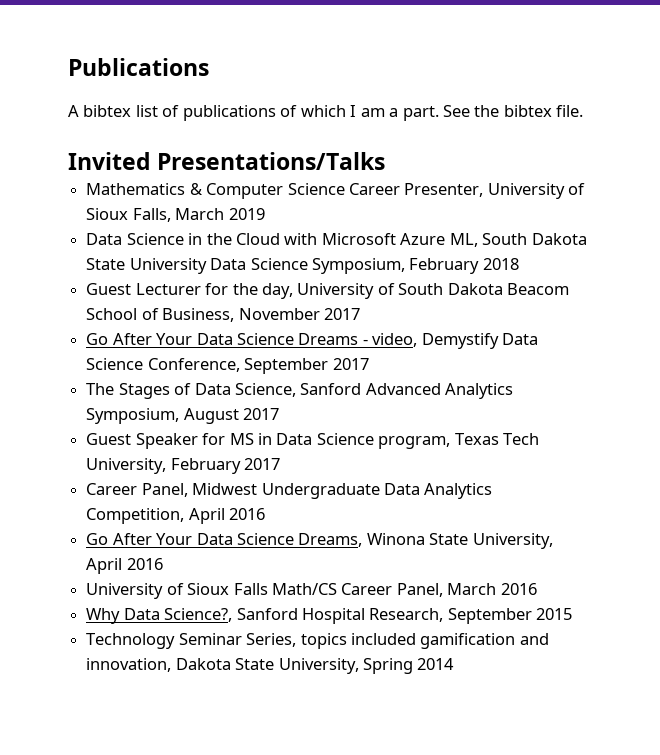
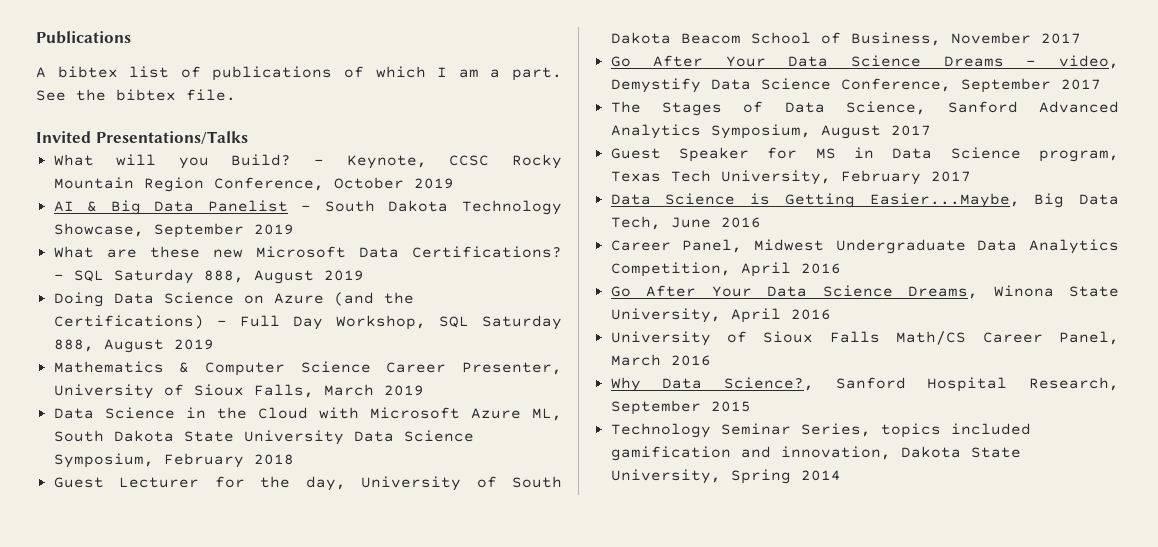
(386, 161) none -> [53,154,562,169] [53,177,454,192] [53,200,562,215] [53,223,294,238] [53,246,562,258] [53,269,364,284] [53,292,414,307] [53,315,562,330] [53,339,214,353] // What will you Build? - Keynote, CCSC Rocky Mountain Region Conference, October 2019 // AI & Big Data Panelist - South Dakota Technology Showcase, September 2019 // What are these new Microsoft Data Certifications? - SQL Saturday 888, August 2019 // Doing Data Science on Azure (and the Certifications) - Full Day Workshop, SQL Saturday 888, August 2019
(281, 464) none -> [610,193,1119,208] [610,216,761,230] // Data Science is Getting Easier...Maybe, Big Data Tech, June 2016

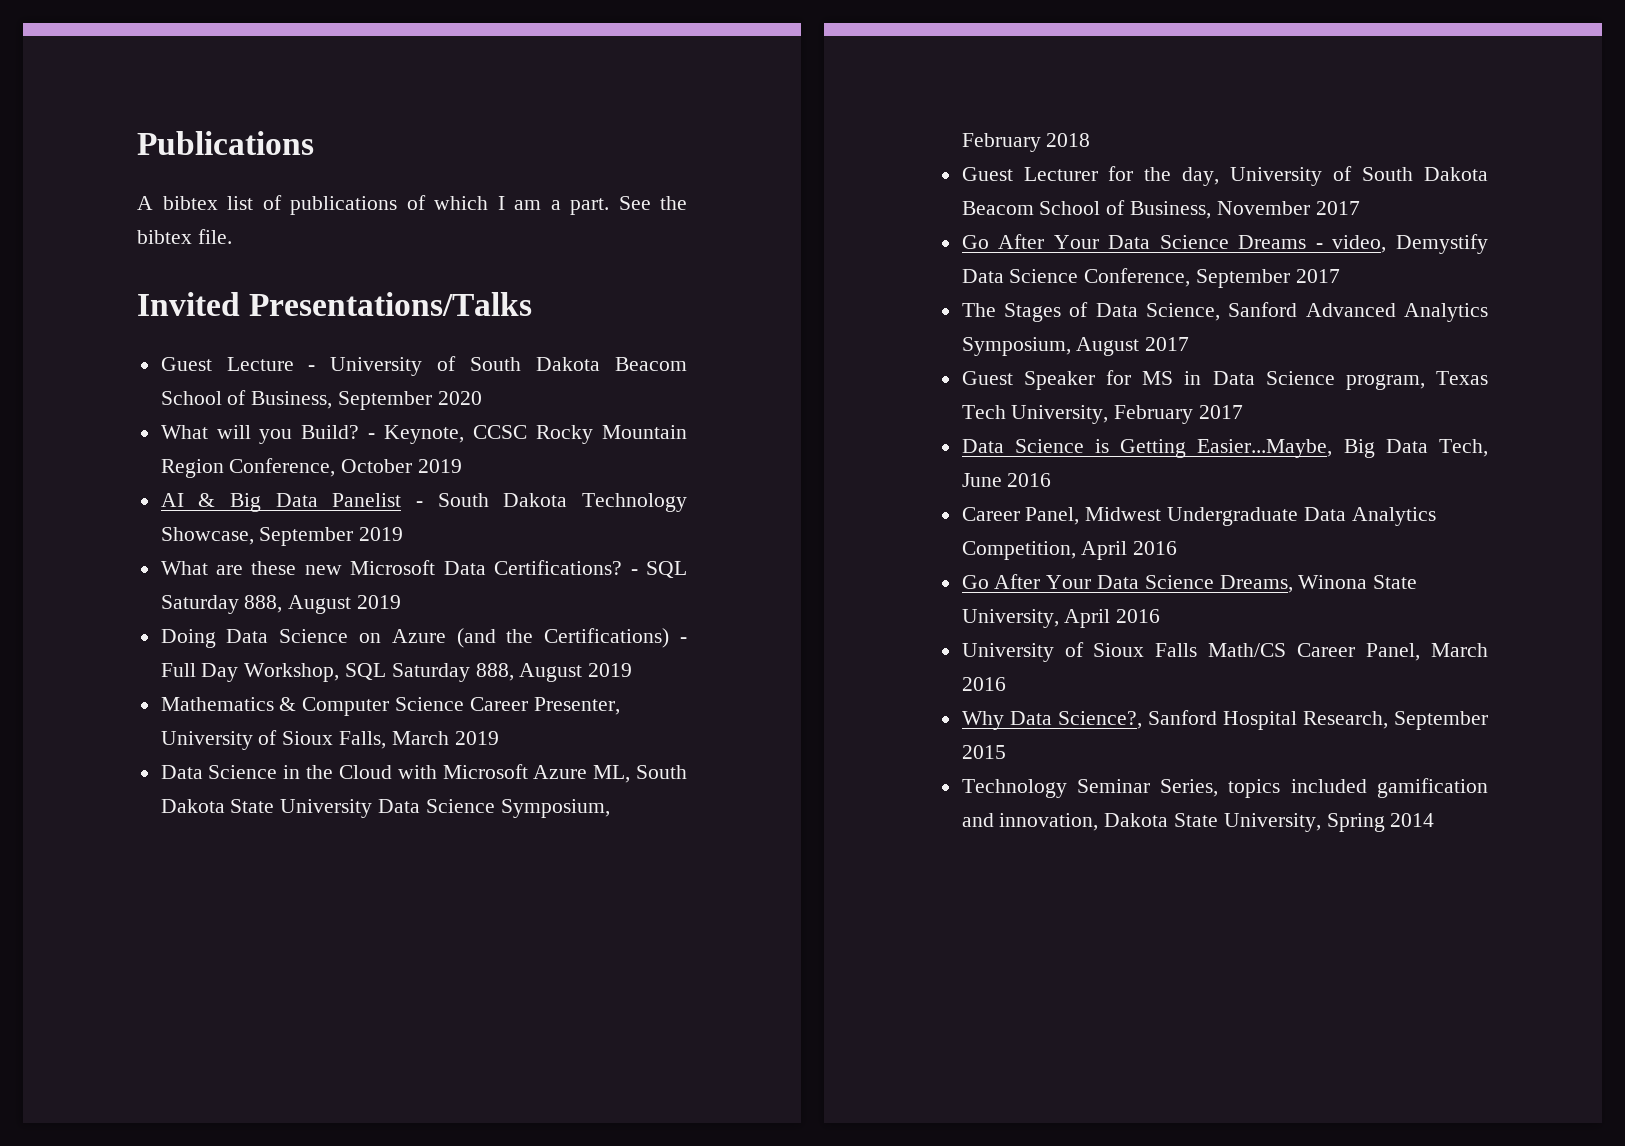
(248, 137) none -> [160,356,687,376] [160,390,482,410] // Guest Lecture - University of South Dakota Beacom School of Business, September 2020

